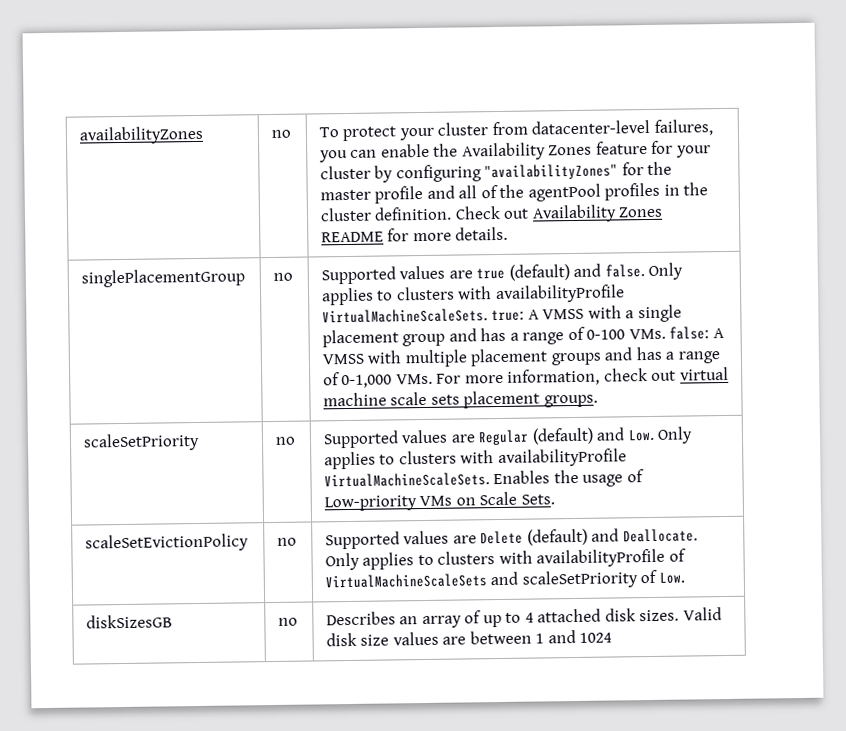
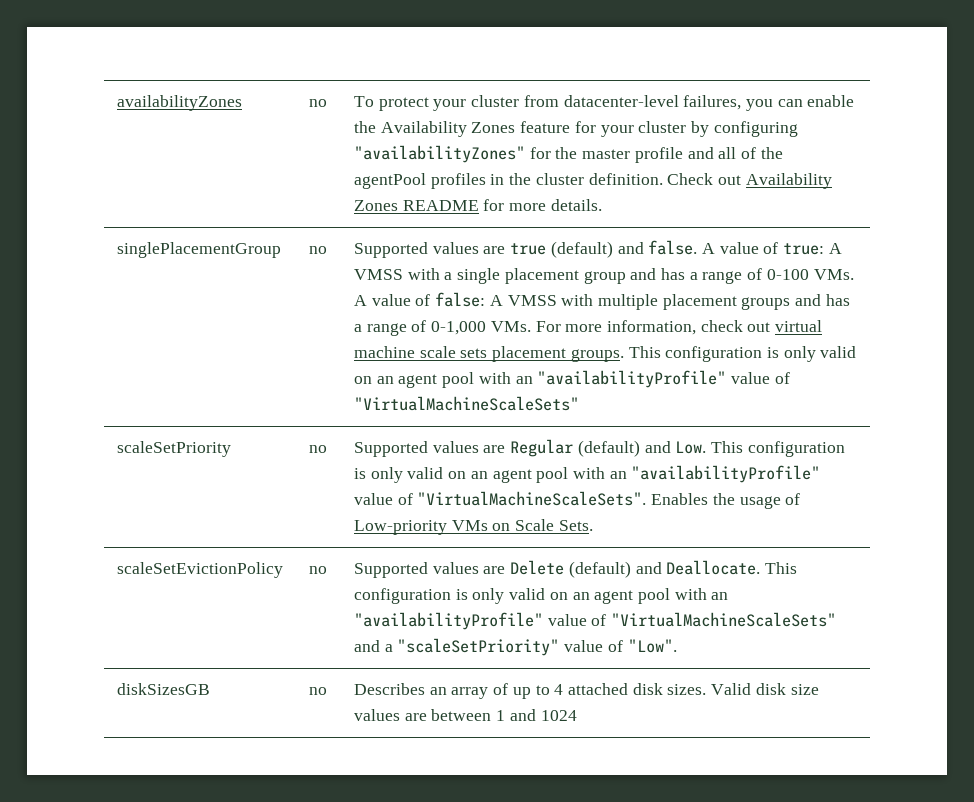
[648,262,684,280] [321,284,625,306] [322,308,489,324] Only applies to clusters with availabilityProfile VirtualMachineScaleSets. -> [701,242,779,254] A value of
(666, 334) none -> [353,294,431,306] A value of
(598, 401) none -> [628,346,857,362] [353,370,790,388] [353,396,579,411] This configuration is only valid on an agent pool with an "availabilityProfile" value of "VirtualMachineScaleSets"
[657,426,694,444] [324,448,627,470] [324,472,491,488] Only applies to clusters with availabilityProfile VirtualMachineScaleSets. -> [710,441,845,457] [353,465,821,483] [353,491,647,506] This configuration is only valid on an agent pool with an "availabilityProfile" value of "VirtualMachineScaleSets".
[325,548,686,571] [325,569,685,589] Only applies to clusters with availabilityProfile of VirtualMachineScaleSets and scaleSetPriority of Low. -> [764,562,797,574] [353,588,729,604] [353,612,837,630] [353,638,677,656] This configuration is only valid on an agent pool with an "availabilityProfile" value of "VirtualMachineScaleSets" and a "scaleSetPriority" value of "Low".

